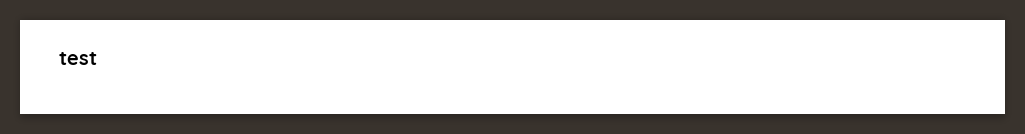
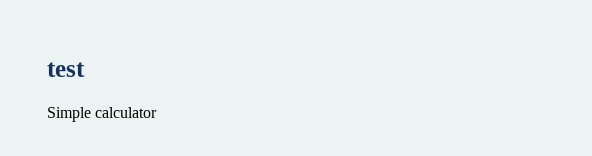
(97, 58) none -> [47,107,158,122] // Simple calculator

